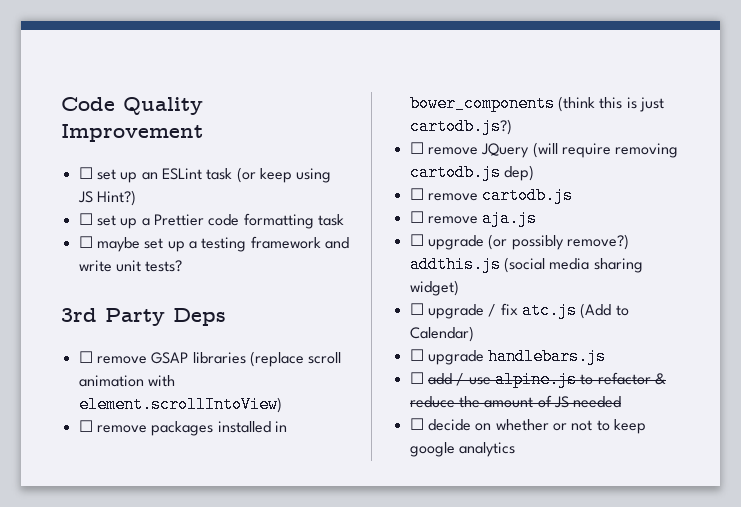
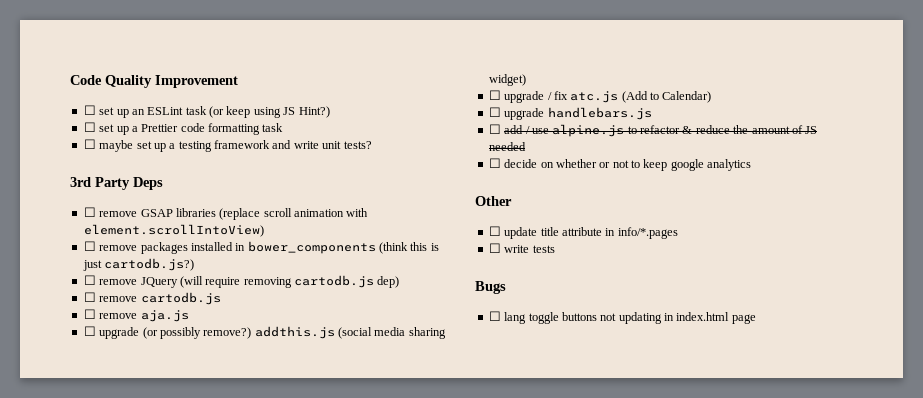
(515, 449) none -> [475,196,512,206] [488,226,678,239] [488,243,555,253] [475,281,506,294] [488,311,756,324] // Other // ☐ update title attribute in info/*.pages // ☐ write tests // Bugs // ☐ lang toggle buttons not updating in index.html page

